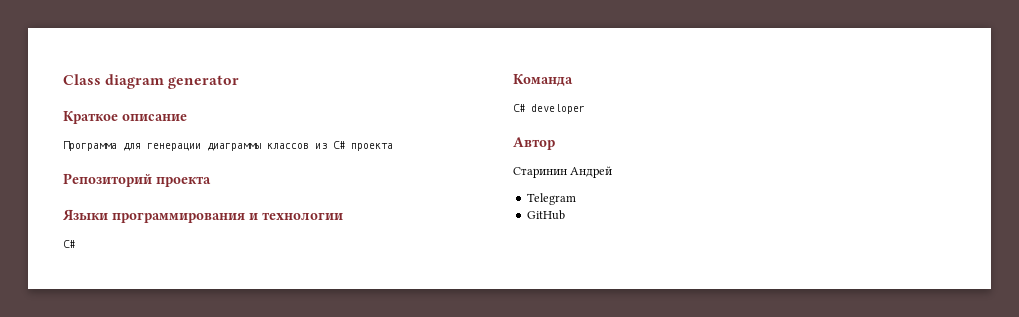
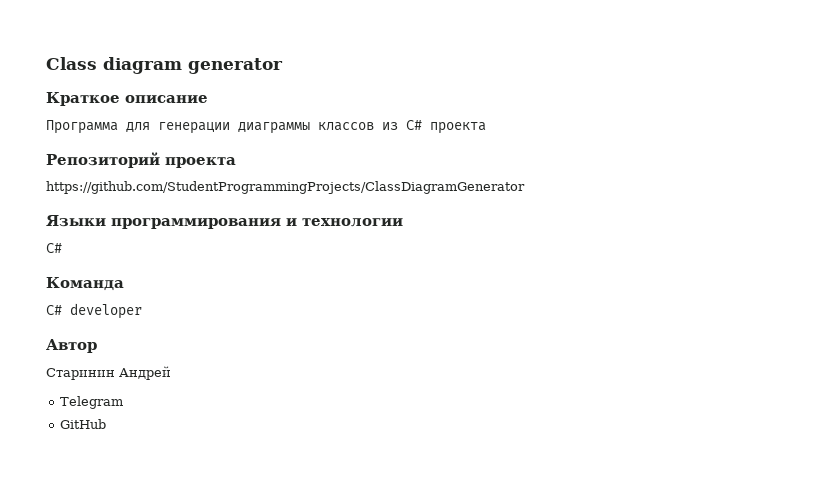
(211, 181) none -> [46,181,525,194] // https://github.com/StudentProgrammingProjects/ClassDiagramGenerator

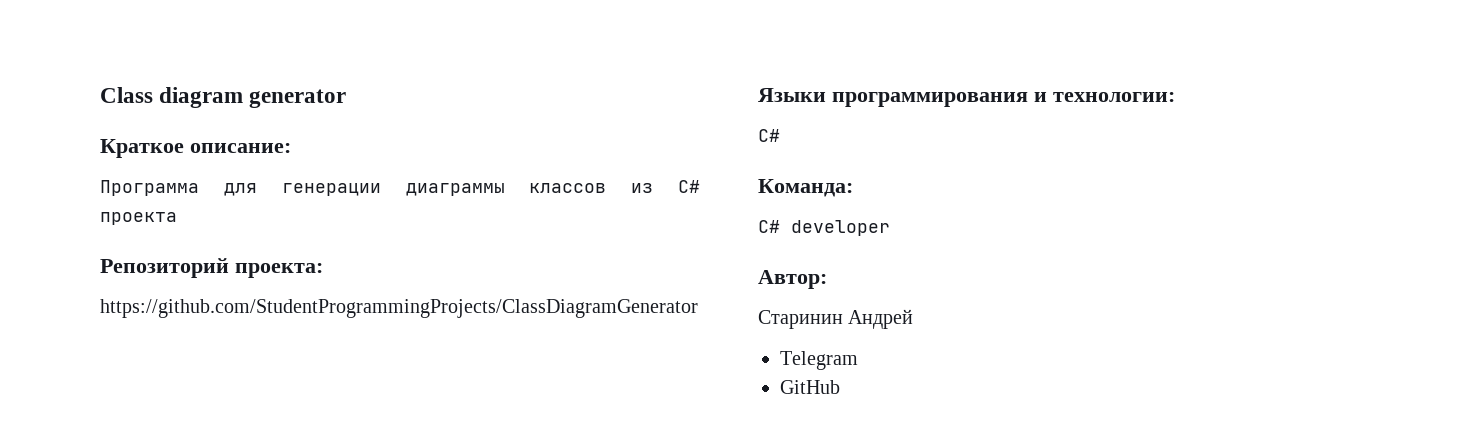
[125,95,208,103] описание -> [190,143,291,153] описание:
[165,157,236,168] проекта -> [235,263,323,278] проекта:
[302,218,403,227] технологии -> [1053,92,1175,102] технологии:
[46,277,124,291] Команда -> [758,179,853,197] Команда:
[46,339,97,353] Автор -> [758,270,827,289] Автор:

